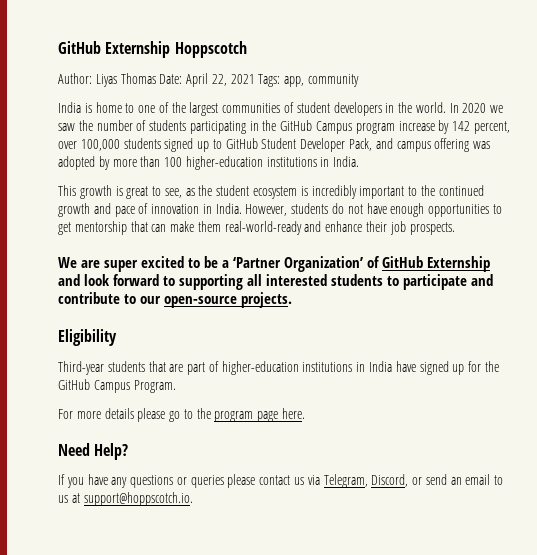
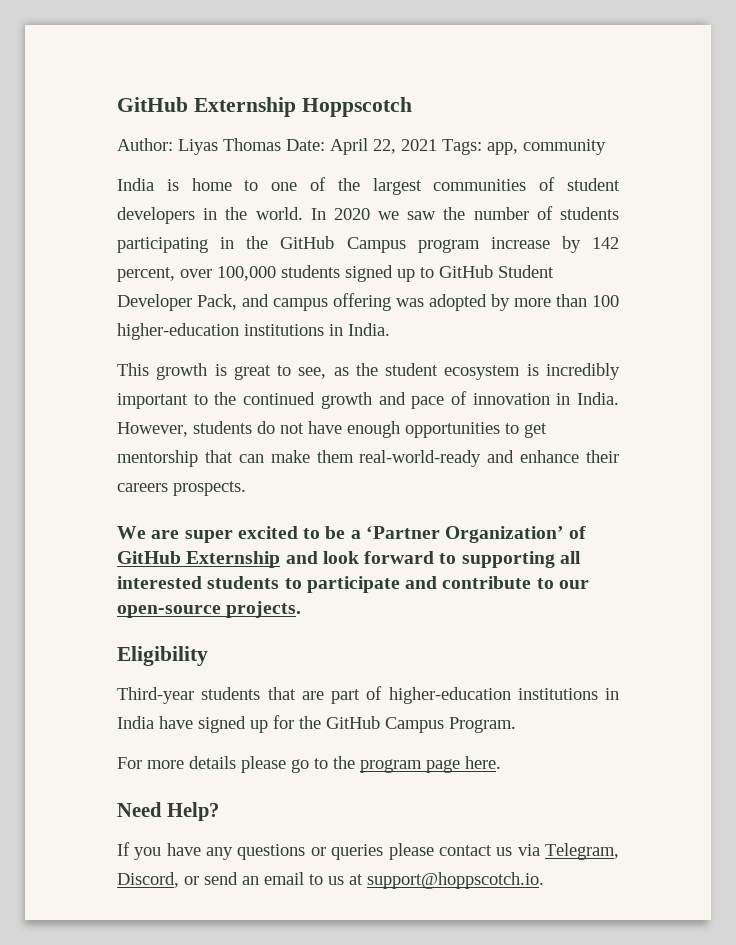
[389,221,406,235] job -> [117,483,168,492] careers

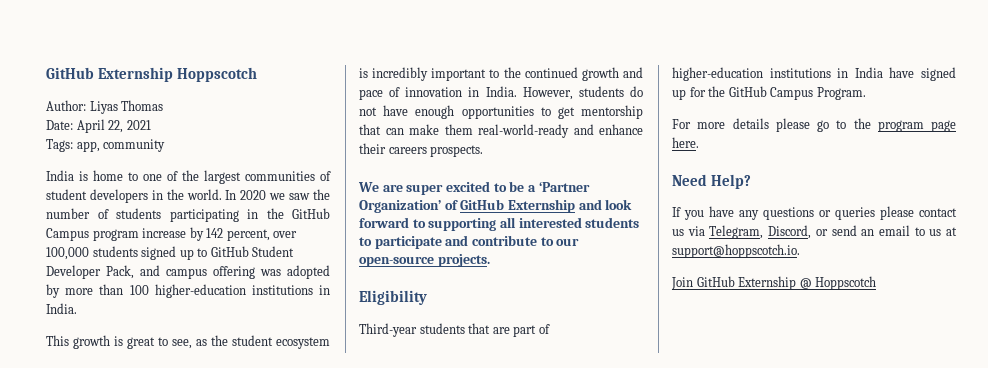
(281, 144) none -> (164, 105) //
(437, 145) none -> (151, 125) //
(544, 880) none -> [671,276,877,290] // Join GitHub Externship @ Hoppscotch

